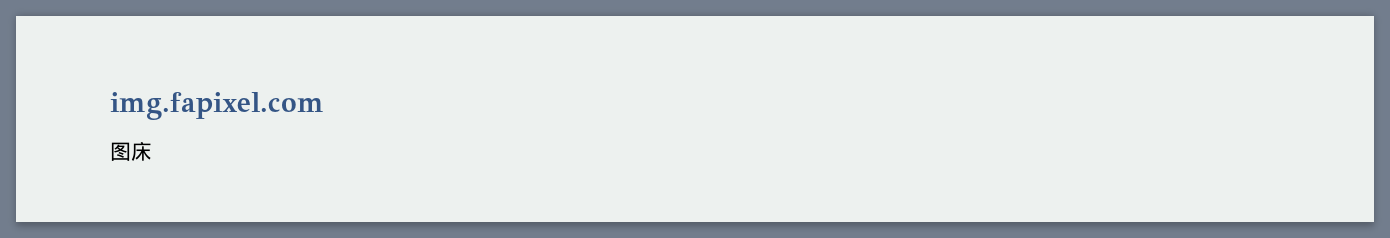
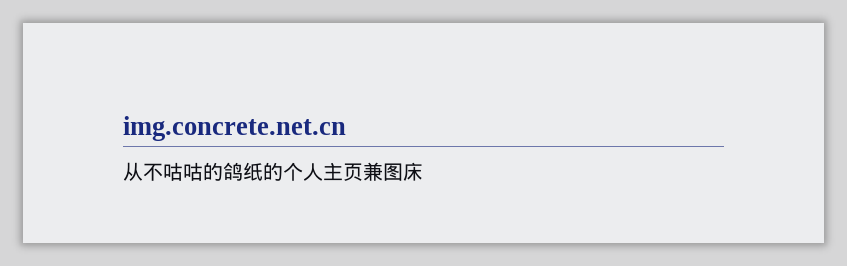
[110,92,324,120] img.fapixel.com // -> [123,116,346,141] [123,162,383,181] img.concrete.net.cn // 从不咕咕的鸽纸的个人主页兼

